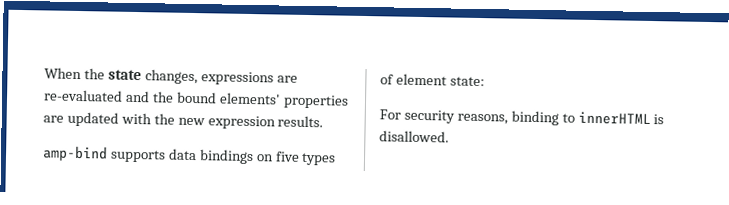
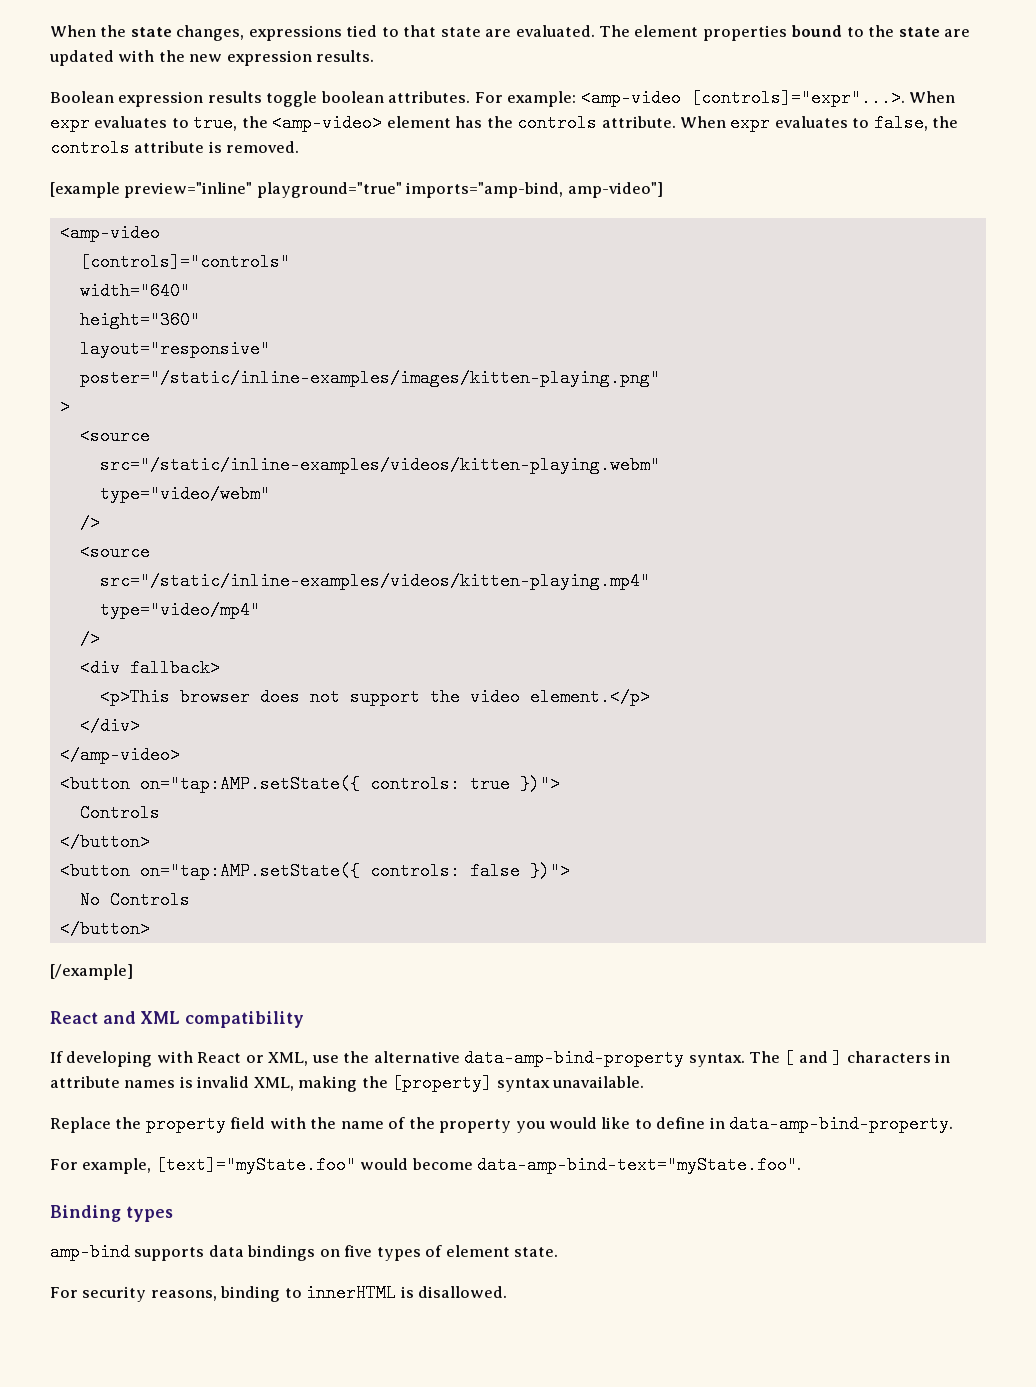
[276,75,298,83] [43,89,349,109] are re-evaluated and the bound elements' properties -> [346,25,940,41] tied to that state are evaluated. The element properties bound to the state
(324, 121) none -> [50,89,956,107] [50,114,959,132] [50,139,300,157] [50,182,663,198] [59,224,160,242] [79,253,290,271] [79,282,190,300] [79,311,200,329] [79,340,270,358] [79,369,660,387] [59,398,70,416] [79,427,150,445] [99,456,660,474] [99,485,270,503] [79,514,100,532] [79,543,150,561] [99,572,650,590] [99,601,260,619] [79,630,100,648] [79,659,220,677] [99,688,650,706] [79,717,140,735] [59,746,180,764] [59,775,560,793] [79,804,160,822] [59,833,150,851] [59,862,570,880] [79,891,190,909] [59,920,150,938] [50,964,133,980] [50,1011,305,1028] [50,1049,951,1067] [50,1074,645,1092] [50,1115,954,1133] [50,1156,802,1174] [50,1205,173,1222] // Boolean expression results toggle boolean attributes. For example: <amp-video [controls]="expr"...>. When expr evaluates to true, the <amp-video> element has the controls attribute. When expr evaluates to false, the controls attribute is removed. // [example preview="inline" playground="true" imports="amp-bind, amp-video"] // <amp-video // [controls]="controls" // width="640" // height="360" // layout="responsive" // poster="/static/inline-examples/images/kitten-playing.png" // > // <source // src="/static/inline-examples/videos/kitten-playing.webm" // type="video/webm" // /> // <source // src="/static/inline-examples/videos/kitten-playing.mp4" // type="video/mp4" // /> // <div fallback> // <p>This browser does not support the video element.</p> // </div> // </amp-video> // <button on="tap:AMP.setState({ controls: true })"> // Controls // </button> // <button on="tap:AMP.setState({ controls: false })"> // No Controls // </button> // [/example] // React and XML compatibility // If developing with React or XML, use the alternative data-amp-bind-property syntax. The [ and ] characters in attribute names is invalid XML, making the [property] syntax unavailable. // Replace the property field with the name of the property you would like to define in data-amp-bind-property. // For example, [text]="myState.foo" would become data-amp-bind-text="myState.foo". // Binding types
[449,76,485,87] state: -> [514,1247,559,1257] state.

